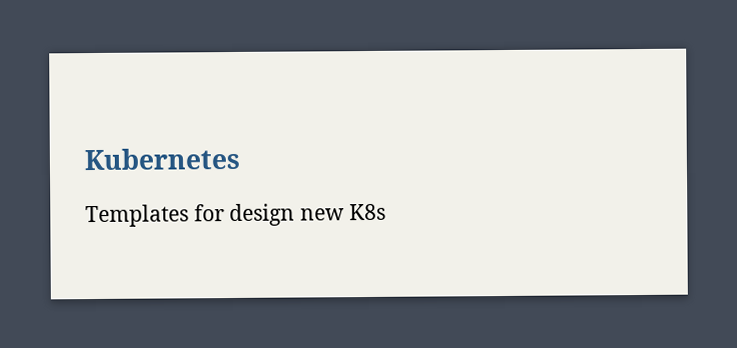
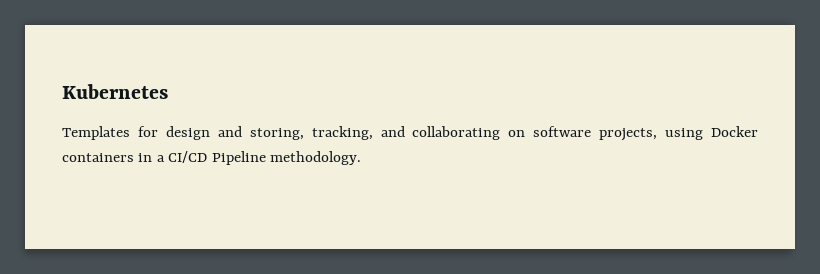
[300,203,386,221] new K8s -> [217,126,758,141] [62,151,362,165] and storing, tracking, and collaborating on software projects, using Docker containers in a CI/CD Pipeline methodology.

